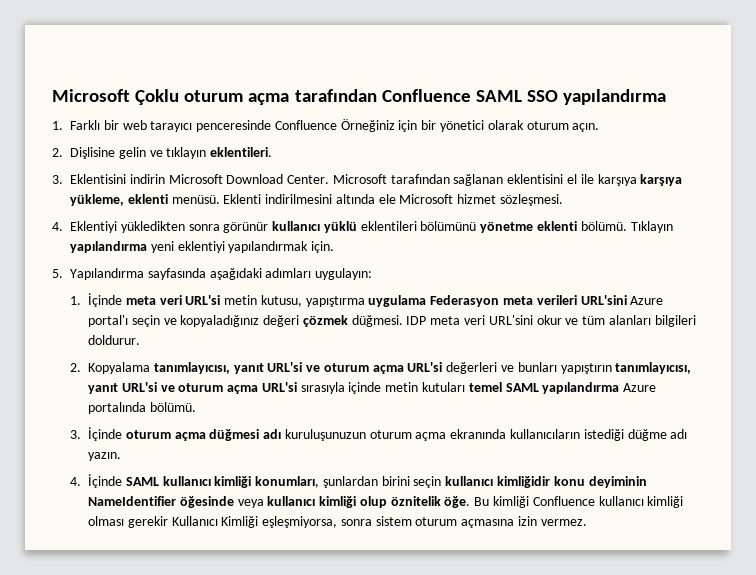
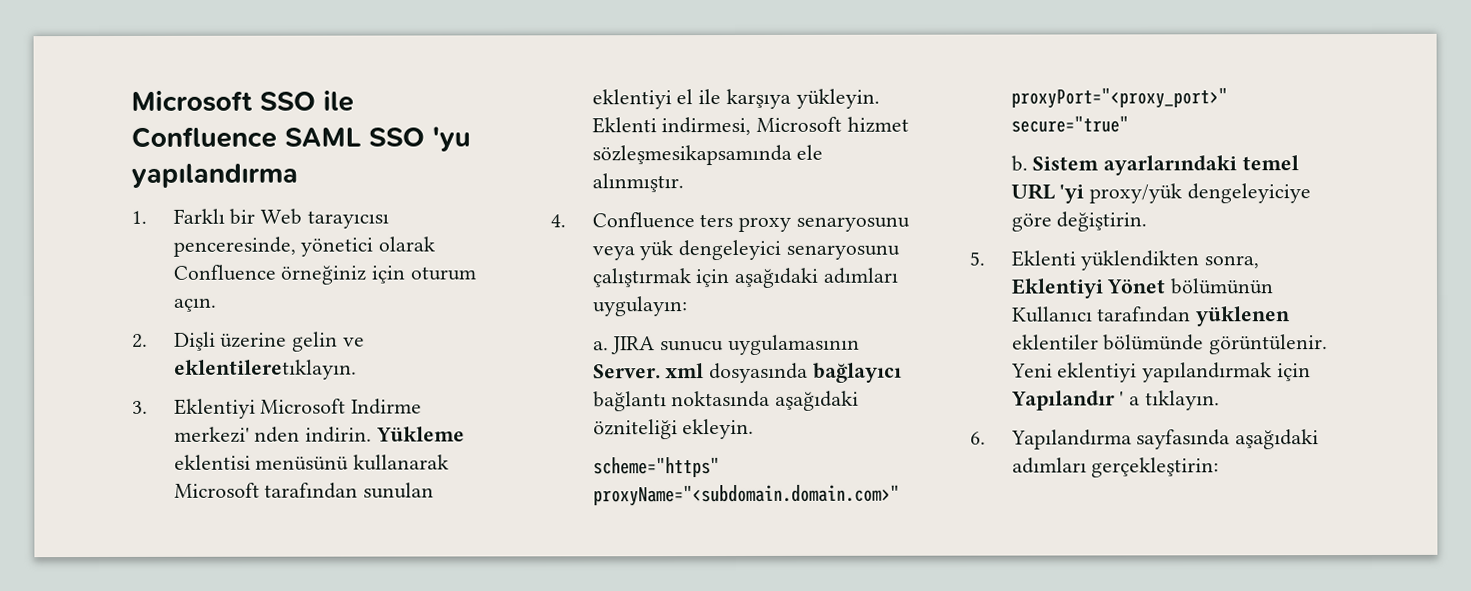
[52,89,377,105] Microsoft Çoklu oturum açma tarafından -> [131,90,354,112] Microsoft SSO ile
(558, 96) none -> [432,126,471,152] 'yu
[122,119,600,132] [52,147,273,159] [52,174,683,186] [70,194,564,206] [52,221,673,233] [70,241,335,253] [52,268,373,280] [69,293,664,307] [87,315,696,327] [87,335,140,345] [69,362,692,374] [87,382,657,394] [87,402,196,414] [69,427,688,441] [87,452,121,461] [69,474,647,488] [87,496,684,508] [87,516,587,528] web tarayıcı penceresinde Confluence Örneğiniz için bir yönetici olarak oturum açın. // 2. Dişlisine gelin ve tıklayın eklentileri. // 3. Eklentisini indirin Microsoft Download Center. Microsoft tarafından sağlanan eklentisini el ile karşıya karşıya yükleme, eklenti menüsü. Eklenti indirilmesini altında ele Microsoft hizmet sözleşmesi. // 4. Eklentiyi yükledikten sonra görünür kullanıcı yüklü eklentileri bölümünü yönetme eklenti bölümü. Tıklayın yapılandırma yeni eklentiyi yapılandırmak için. // 5. Yapılandırma sayfasında aşağıdaki adımları uygulayın: // 1. İçinde meta veri URL'si metin kutusu, yapıştırma uygulama Federasyon meta verileri URL'sini Azure portal'ı seçin ve kopyaladığınız değeri çözmek düğmesi. IDP meta veri URL'sini okur ve tüm alanları bilgileri doldurur. // 2. Kopyalama tanımlayıcısı, yanıt URL'si ve oturum açma URL'si değerleri ve bunları yapıştırın tanımlayıcısı, yanıt URL'si ve oturum açma URL'si sırasıyla içinde metin kutuları temel SAML yapılandırma Azure portalında bölümü. // 3. İçinde oturum açma düğmesi adı kuruluşunuzun oturum açma ekranında kullanıcıların istediği düğme adı yazın. // 4. İçinde SAML kullanıcı kimliği konumları, şunlardan birini seçin kullanıcı kimliğidir konu deyiminin NameIdentifier öğesinde veya kullanıcı kimliği olup öznitelik öğe. Bu kimliği Confluence kullanıcı kimliği olması gerekir Kullanıcı Kimliği eşleşmiyorsa, sonra sistem oturum açmasına izin vermez. -> [260,208,390,229] [172,236,436,257] [172,264,477,285] [173,297,217,312] [132,331,366,352] [173,359,357,380] [132,398,423,419] [173,426,466,443] [173,454,450,471] [173,482,435,499] [591,88,880,110] [591,116,910,136] [591,144,824,166] [591,173,684,193] [550,212,911,232] [591,239,901,261] [591,267,899,289] [592,296,688,317] [592,334,861,356] [592,362,903,384] [592,390,860,412] [592,418,755,440] [592,457,720,478] [592,484,900,507] [1010,87,1228,109] [1010,115,1129,133] [1010,155,1300,176] [1010,183,1312,204] [1010,211,1148,232] [969,250,1260,271] [1010,278,1274,299] [1011,306,1292,327] [1011,334,1329,355] [1010,362,1312,383] [1010,390,1221,411] [970,429,1320,450] [1011,457,1220,478] Web tarayıcısı penceresinde, yönetici olarak Confluence örneğiniz için oturum açın. // 2. Dişli üzerine gelin ve eklentileretıklayın. // 3. Eklentiyi Microsoft Indirme merkezi' nden indirin. Yükleme eklentisi menüsünü kullanarak Microsoft tarafından sunulan eklentiyi el ile karşıya yükleyin. Eklenti indirmesi, Microsoft hizmet sözleşmesikapsamında ele alınmıştır. // 4. Confluence ters proxy senaryosunu veya yük dengeleyici senaryosunu çalıştırmak için aşağıdaki adımları uygulayın: // a. JIRA sunucu uygulamasının Server. xml dosyasında bağlayıcı bağlantı noktasında aşağıdaki özniteliği ekleyin. // scheme="https" proxyName="<subdomain.domain.com>" proxyPort="<proxy_port>" secure="true" // b. Sistem ayarlarındaki temel URL 'yi proxy/yük dengeleyiciye göre değiştirin. // 5. Eklenti yüklendikten sonra, Eklentiyi Yönet bölümünün Kullanıcı tarafından yüklenen eklentiler bölümünde görüntülenir. Yeni eklentiyi yapılandırmak için Yapılandır ' a tıklayın. // 6. Yapılandırma sayfasında aşağıdaki adımları gerçekleştirin:

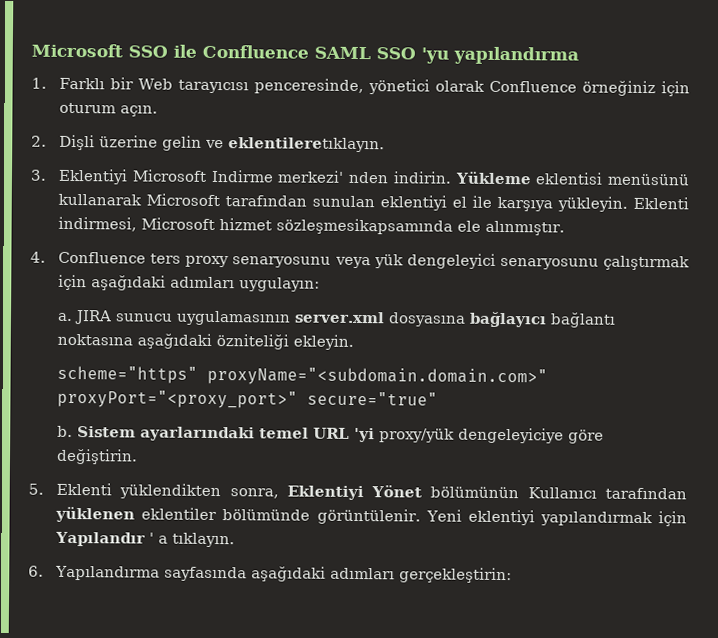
[592,362,809,384] Server. xml dosyasında -> [294,311,467,327] server.xml dosyasına
[671,390,771,408] noktasında -> [57,333,134,346] noktasına

